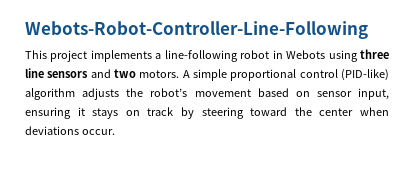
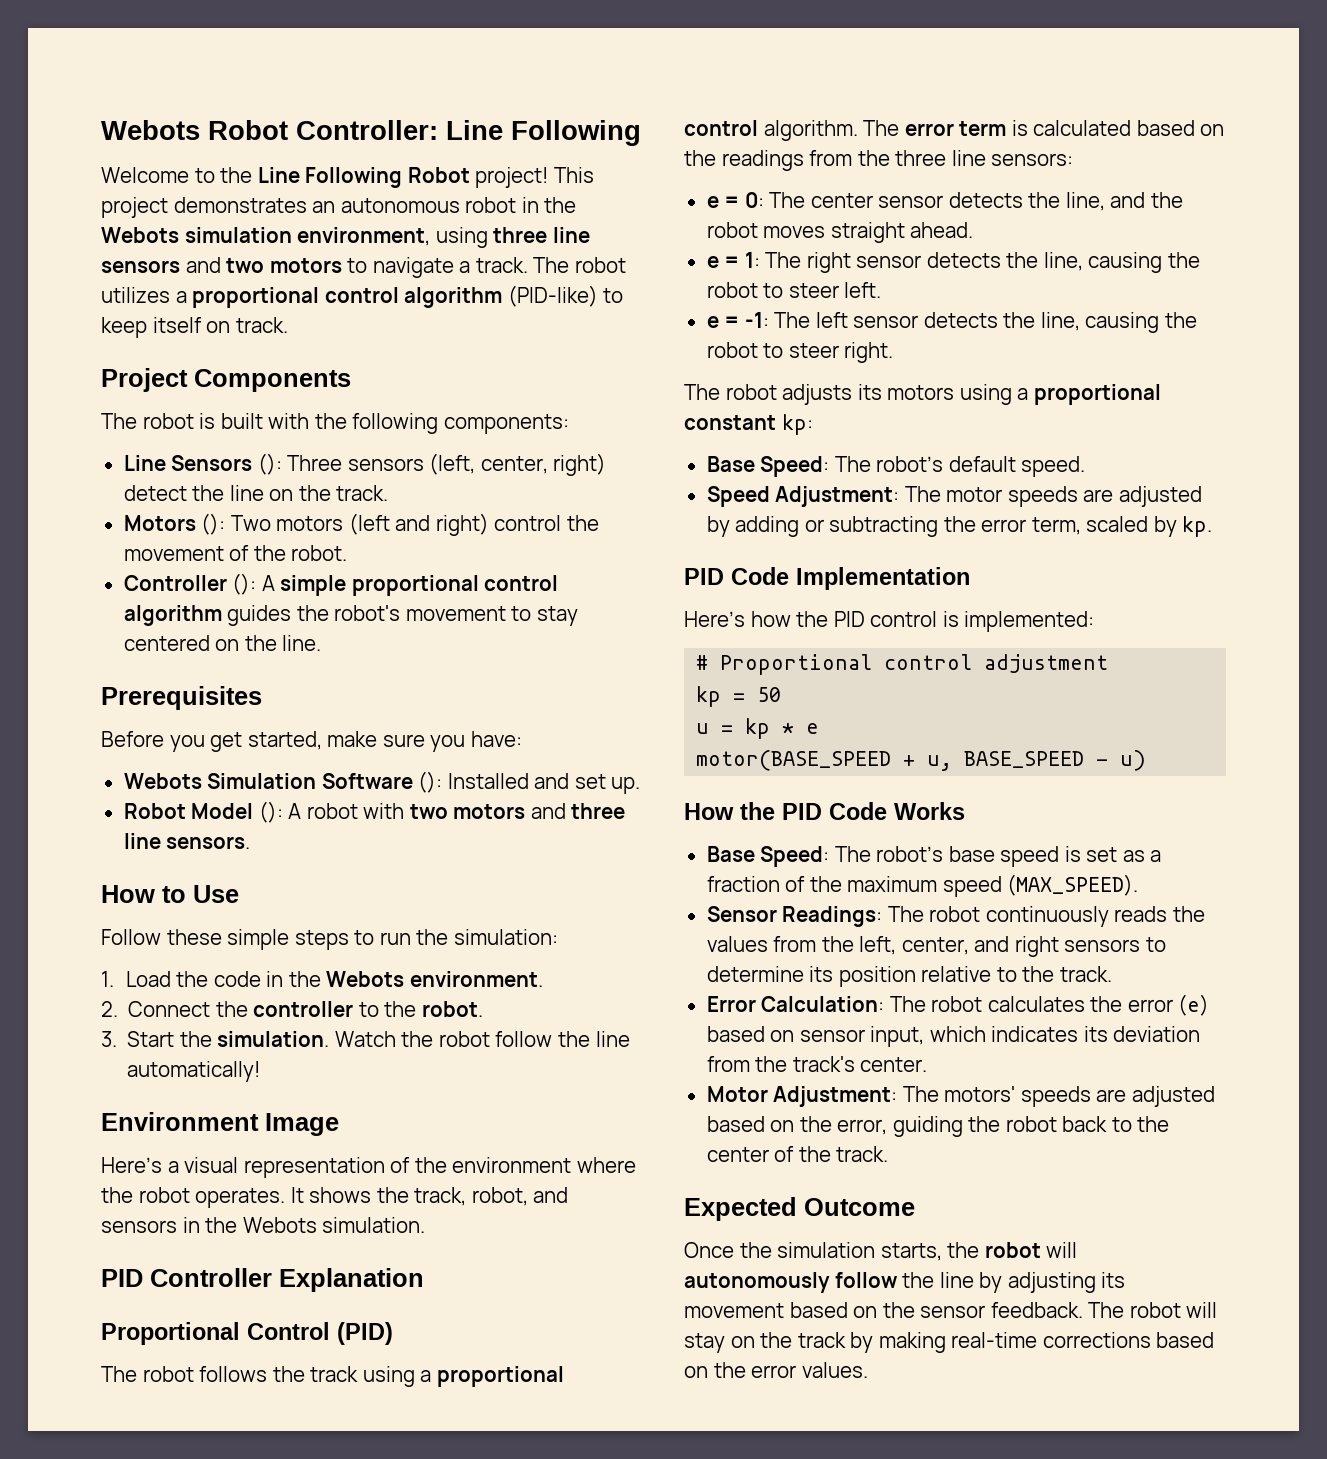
[25,21,368,39] [25,50,326,62] Webots-Robot-Controller-Line-Following // This project implements a line-following robot in Webots -> [101,120,641,146] [101,167,594,188] [101,197,577,218] [101,227,431,246] Webots Robot Controller: Line Following // Welcome to the Line Following Robot project! This project demonstrates an autonomous robot in the Webots simulation environment,
[139,69,389,81] [25,88,389,100] [25,107,390,119] [25,126,115,135] motors. A simple proportional control (PID-like) algorithm adjusts the robot’s movement based on sensor input, ensuring it stays on track by steering toward the center when deviations occur. -> [269,257,626,278] [101,285,624,308] [101,317,288,338] [101,368,351,392] [101,413,569,434] [123,453,607,476] [123,485,389,501] [123,513,599,536] [123,545,348,561] [123,573,559,596] [123,605,578,626] [123,635,322,651] [101,686,262,710] [101,731,522,752] [123,771,641,794] [123,801,626,823] [123,833,251,849] [101,885,239,903] [101,929,558,950] [101,971,543,987] [101,1001,483,1017] [101,1031,630,1047] [127,1061,261,1082] [101,1112,339,1136] [101,1157,636,1178] [101,1187,569,1208] [101,1217,426,1233] [101,1268,424,1292] [101,1322,393,1345] [101,1366,564,1387] [684,120,1225,141] [684,150,1074,171] [706,192,1183,211] [706,222,974,243] [706,252,1200,273] [706,282,882,298] [706,312,1197,333] [706,342,894,363] [684,384,1161,405] [684,414,813,435] [706,456,1086,477] [706,486,1202,507] [706,516,1213,537] [684,567,970,590] [684,611,1095,632] [696,654,1109,675] [696,686,782,707] [696,718,820,739] [696,750,1147,771] [684,802,965,820] [706,846,1162,867] [706,874,1139,897] [706,906,1205,927] [706,936,1166,957] [706,966,1112,987] [706,994,1210,1016] [706,1026,1201,1047] [706,1056,928,1072] [706,1086,1215,1107] [706,1116,1170,1137] [706,1146,889,1162] [684,1197,915,1221] [684,1242,1078,1261] [684,1272,1126,1293] [684,1302,1218,1318] [684,1332,1215,1353] [684,1362,868,1378] motors to navigate a track. The robot utilizes a proportional control algorithm (PID-like) to keep itself on track. // Project Components // The robot is built with the following components: // Line Sensors (): Three sensors (left, center, right) detect the line on the track. // Motors (): Two motors (left and right) control the movement of the robot. // Controller (): A simple proportional control algorithm guides the robot's movement to stay centered on the line. // Prerequisites // Before you get started, make sure you have: // Webots Simulation Software (): Installed and set up. // Robot Model (): A robot with two motors and three line sensors. // How to Use // Follow these simple steps to run the simulation: // 1. Load the code in the Webots environment. // 2. Connect the controller to the robot. // 3. Start the simulation. Watch the robot follow the line automatically! // Environment Image // Here’s a visual representation of the environment where the robot operates. It shows the track, robot, and sensors in the Webots simulation. // PID Controller Explanation // Proportional Control (PID) // The robot follows the track using a proportional control algorithm. The error term is calculated based on the readings from the three line sensors: // e = 0: The center sensor detects the line, and the robot moves straight ahead. // e = 1: The right sensor detects the line, causing the robot to steer left. // e = -1: The left sensor detects the line, causing the robot to steer right. // The robot adjusts its motors using a proportional constant kp: // Base Speed: The robot’s default speed. // Speed Adjustment: The motor speeds are adjusted by adding or subtracting the error term, scaled by kp. // PID Code Implementation // Here’s how the PID control is implemented: // # Proportional control adjustment // kp = 50 // u = kp * e // motor(BASE_SPEED + u, BASE_SPEED - u) // How the PID Code Works // Base Speed: The robot’s base speed is set as a fraction of the maximum speed (MAX_SPEED). // Sensor Readings: The robot continuously reads the values from the left, center, and right sensors to determine its position relative to the track. // Error Calculation: The robot calculates the error (e) based on sensor input, which indicates its deviation from the track's center. // Motor Adjustment: The motors' speeds are adjusted based on the error, guiding the robot back to the center of the track. // Expected Outcome // Once the simulation starts, the robot will autonomously follow the line by adjusting its movement based on the sensor feedback. The robot will stay on the track by making real-time corrections based on the error values.

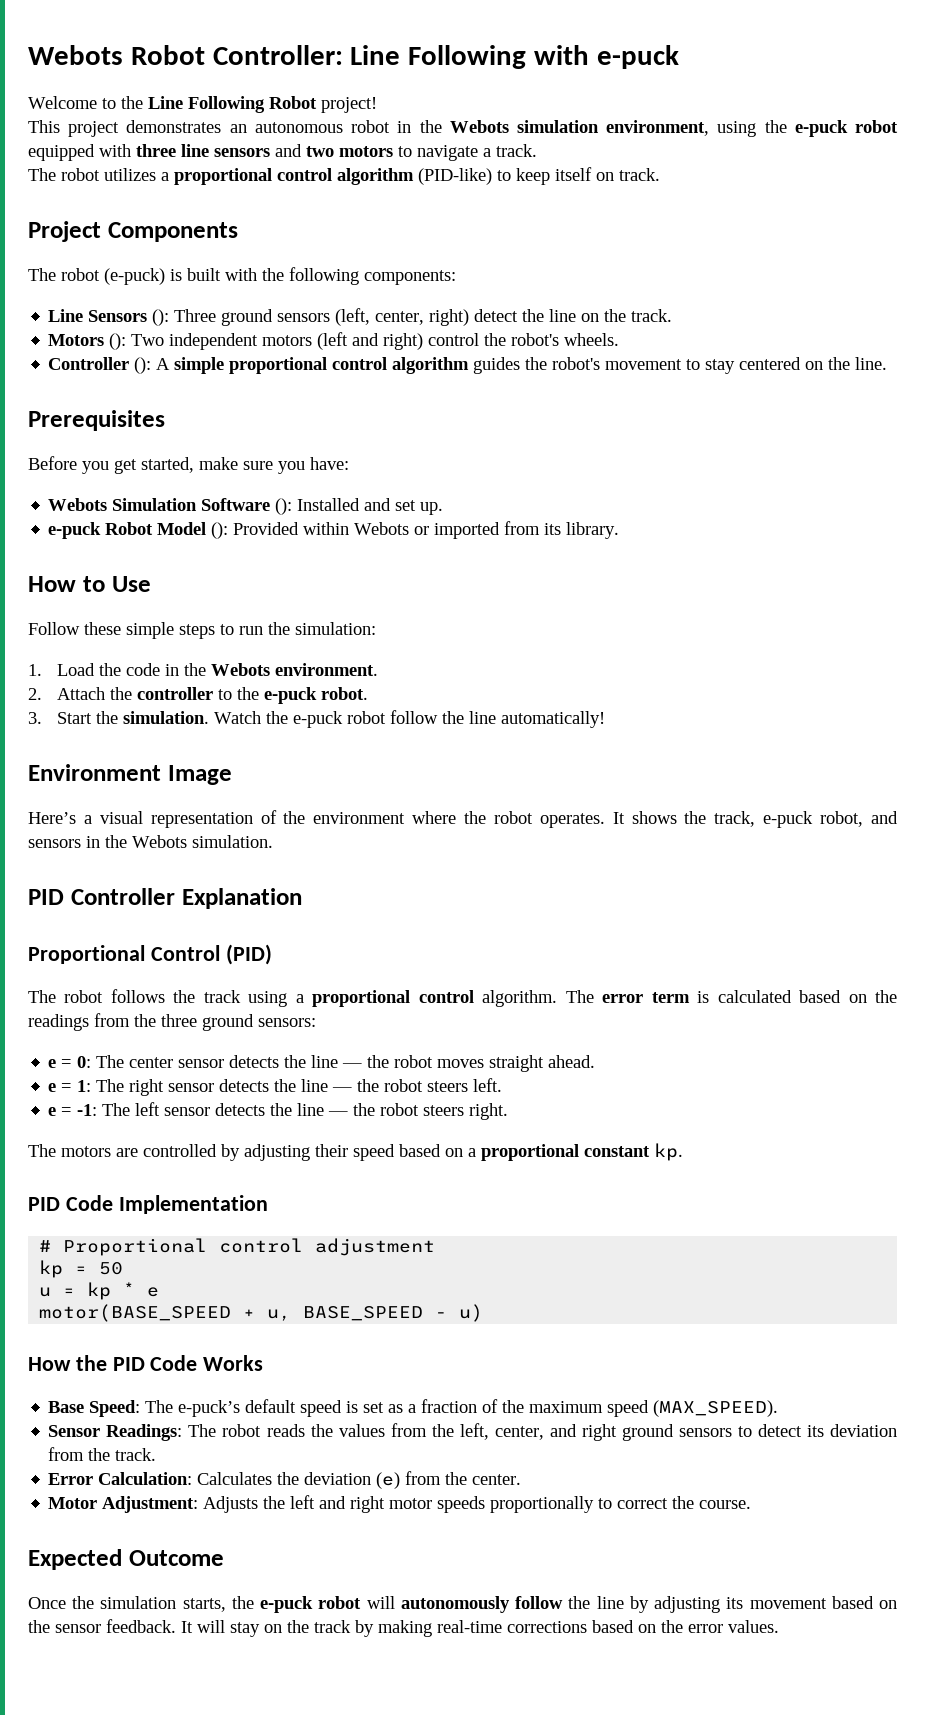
(641, 133) none -> [534,45,679,69] with e-puck
(549, 177) none -> (377, 105) //
(488, 237) none -> [764,120,898,137] [28,144,131,161] the e-puck robot equipped with
(528, 265) none -> (537, 150) //
(194, 421) none -> [104,268,165,285] (e-puck)
(343, 463) none -> [221,309,274,326] ground
(271, 523) none -> [169,333,259,350] independent
[123,545,348,561] movement of the robot. -> [511,333,620,346] robot's wheels.
(641, 785) none -> [48,522,102,539] e-puck
[288,803,626,819] [123,833,251,849] A robot with two motors and three line sensors. -> [233,521,620,539] Provided within Webots or imported from its library.
[128,1001,211,1017] Connect -> [57,687,106,700] Attach
(417, 1009) none -> [264,687,318,704] e-puck
(434, 1039) none -> [293,711,344,728] e-puck
(467, 1196) none -> [763,811,814,828] e-puck
[951,150,986,166] line -> [202,1014,254,1031] ground
[1065,192,1146,211] line, and -> [311,1055,363,1068] line —
[1043,252,1200,273] [706,282,839,298] line, causing the robot to steer -> [301,1079,469,1092] line — the robot steers
[1040,312,1197,333] [706,342,894,363] [684,384,1161,405] [684,414,813,435] [706,456,1086,477] [706,486,1202,507] [706,516,1213,537] [684,567,970,590] [684,611,1095,632] line, causing the robot to steer right. // The robot adjusts its motors using a proportional constant kp: // Base Speed: The robot’s default speed. // Speed Adjustment: The motor speeds are adjusted by adding or subtracting the error term, scaled by kp. // PID Code Implementation // Here’s how the PID control is implemented: -> [297,1103,509,1120] [28,1143,683,1161] [28,1195,268,1214] line — the robot steers right. // The motors are controlled by adjusting their speed based on a proportional constant kp. // PID Code Implementation
[876,846,995,862] robot’s base -> [178,1399,297,1417] e-puck’s default
[985,906,1109,927] continuously -> (262, 1430) none
(1059, 946) none -> [621,1424,674,1441] ground
[706,966,1017,987] determine its position relative to -> [757,1424,898,1437] [48,1447,85,1461] detect its deviation from
[889,994,1210,1016] [706,1026,1201,1047] [706,1056,855,1072] The robot calculates the error (e) based on sensor input, which indicates its deviation from the track's -> [197,1471,468,1489] Calculates the deviation (e) from the
[902,1086,1215,1107] [706,1116,1170,1137] [706,1146,889,1162] The motors' speeds are adjusted based on the error, guiding the robot back to the center of the track. -> [203,1495,752,1513] Adjusts the left and right motor speeds proportionally to correct the course.
(980, 1250) none -> [260,1596,314,1613] e-puck
[1088,1302,1181,1318] The robot -> [181,1621,193,1633] It

